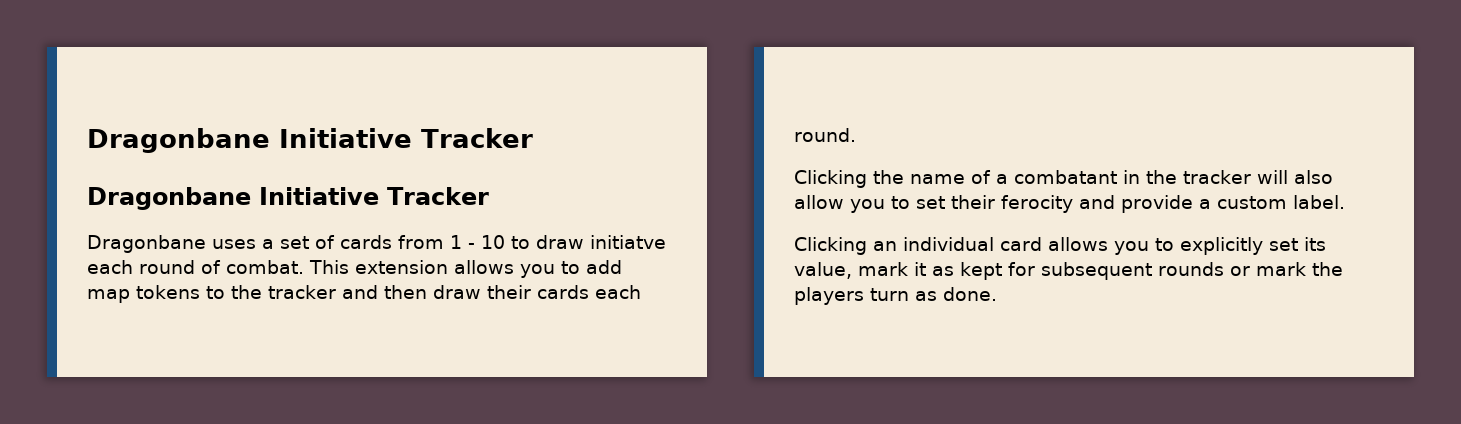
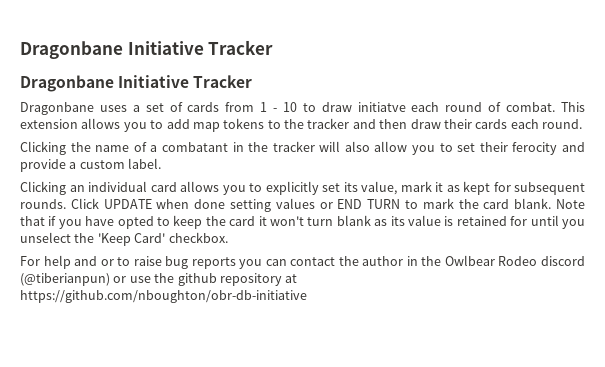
[1157,262,1343,276] [794,287,997,305] rounds or mark the players turn as done. -> [20,198,586,212] [20,215,585,229] [20,232,228,246] [20,255,585,269] [20,273,298,286] [20,290,307,303] rounds. Click UPDATE when done setting values or END TURN to mark the card blank. Note that if you have opted to keep the card it won't turn blank as its value is retained for until you unselect the 'Keep Card' checkbox. // For help and or to raise bug reports you can contact the author in the Owlbear Rodeo discord (@tiberianpun) or use the github repository at https://github.com/nboughton/obr-db-initiative

